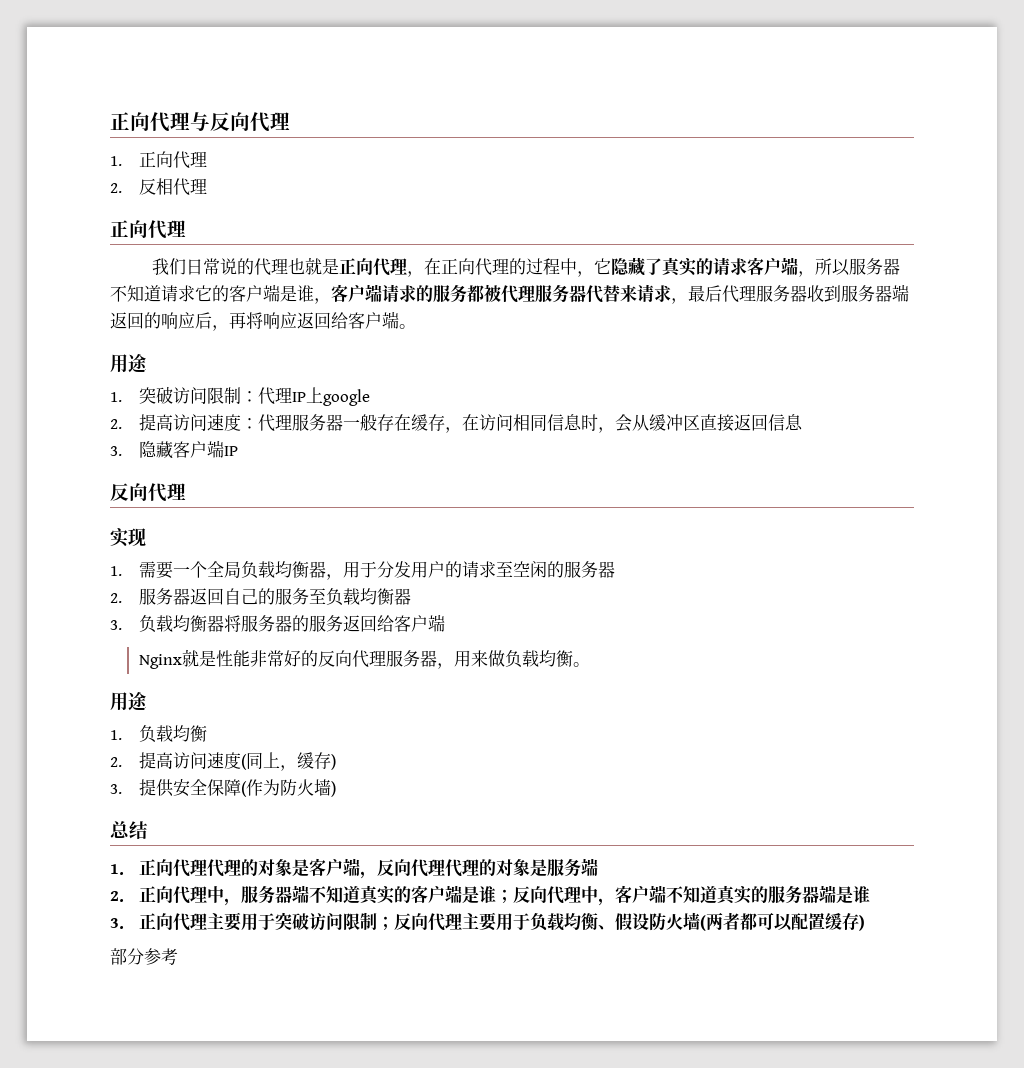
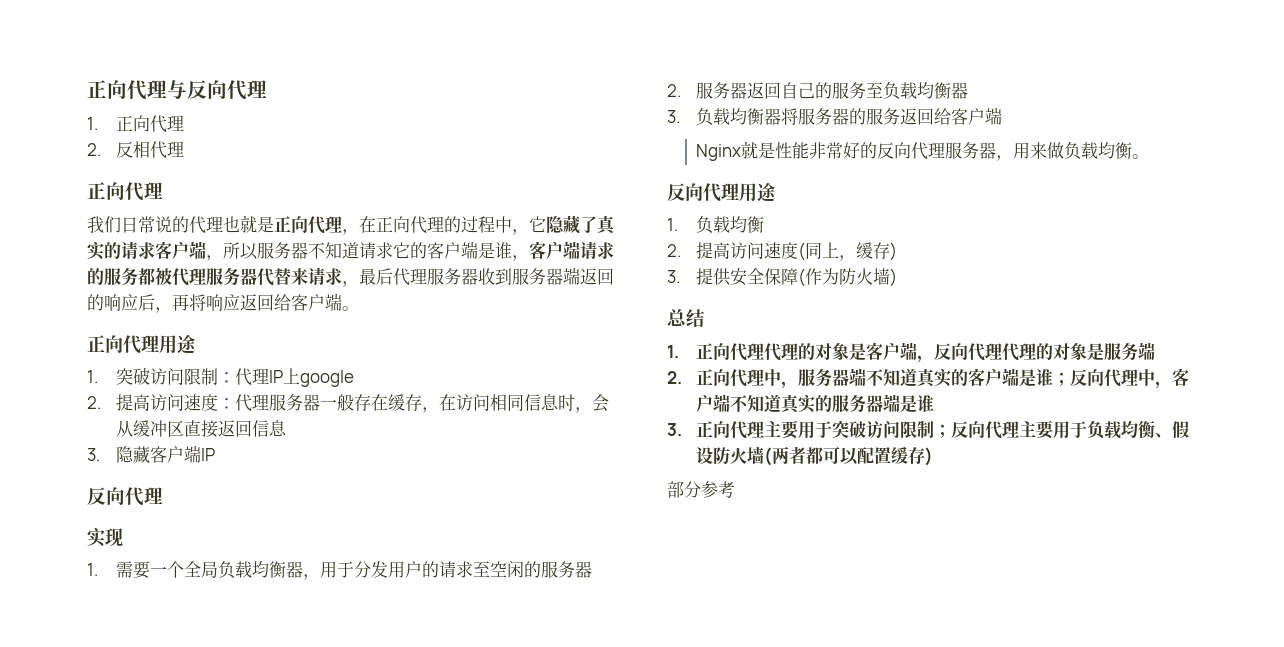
(416, 326) none -> [87,335,159,354] 正向代理
(590, 664) none -> [667,183,739,202] 反向代理

